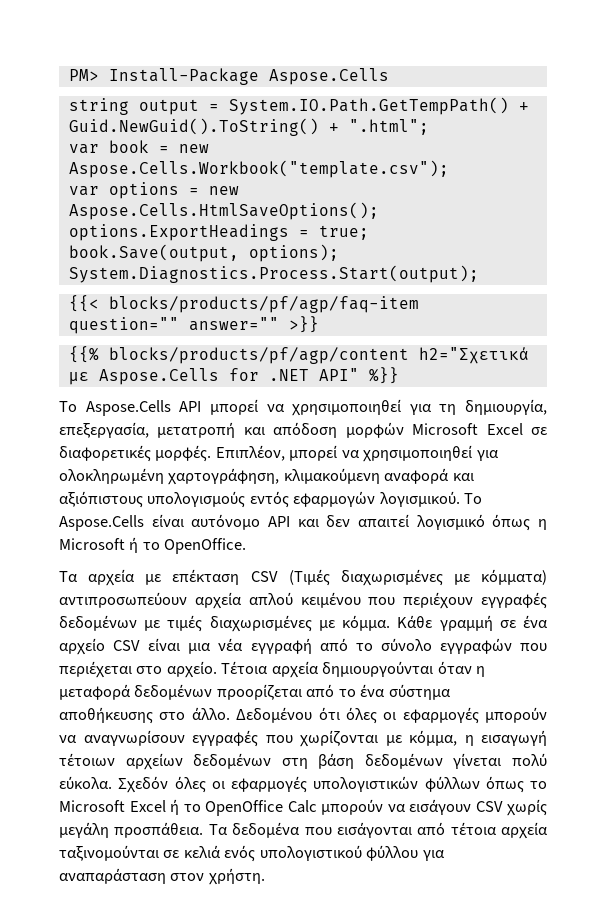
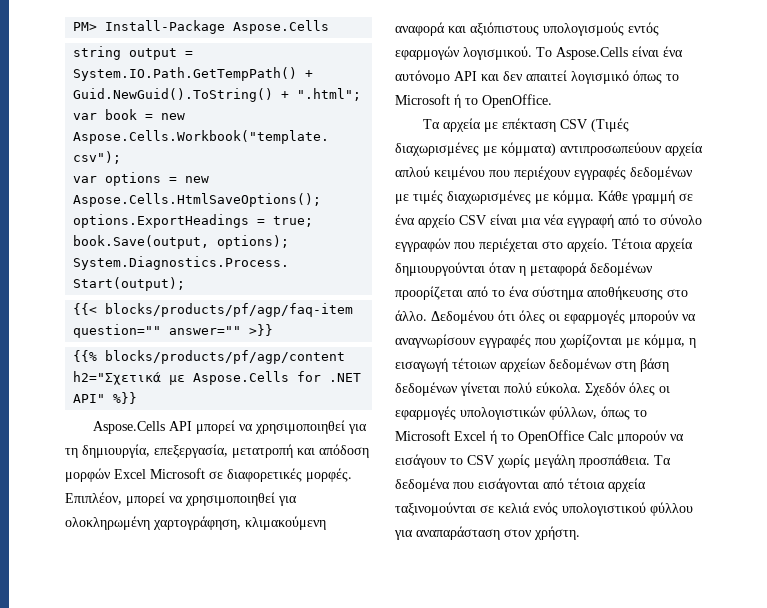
[59,401,77,412] Το -> (138, 398) none
[412,423,523,435] Microsoft Excel -> [114,468,205,479] Excel Microsoft
(184, 520) none -> [663,46,683,57] ένα
[538,519,547,530] η -> [666,74,679,81] το
[424,776,480,792] φύλλων -> [549,406,597,420] φύλλων,
(471, 807) none -> [450,458,463,465] το

